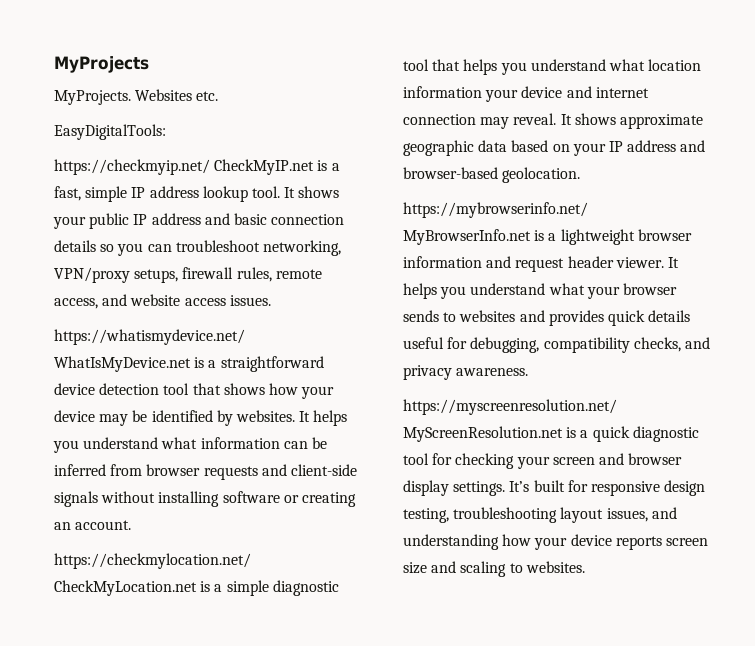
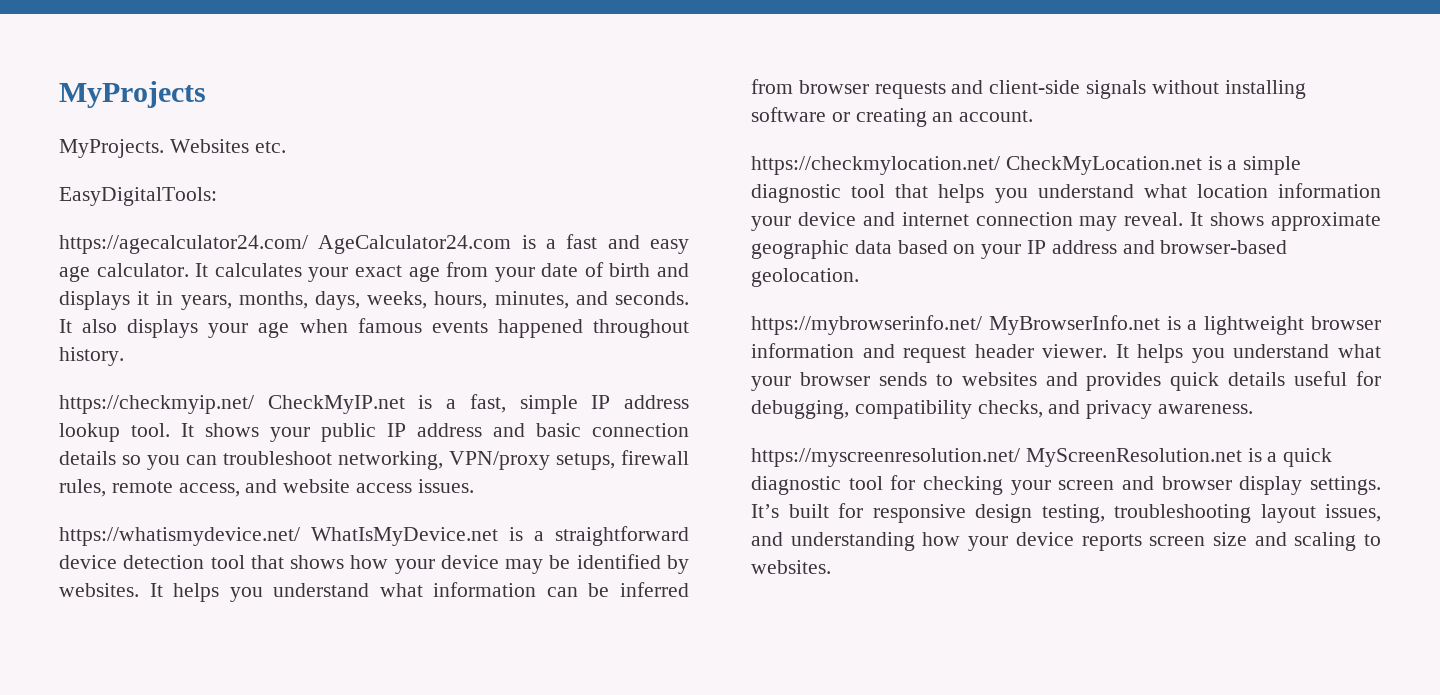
(166, 132) none -> [59,234,689,254] [59,262,690,282] [59,291,689,310] [59,318,689,338] [59,347,124,366] // https://agecalculator24.com/ AgeCalculator24.com is a fast and easy age calculator. It calculates your exact age from your date of birth and displays it in years, months, days, weeks, hours, minutes, and seconds. It also displays your age when famous events happened throughout history.

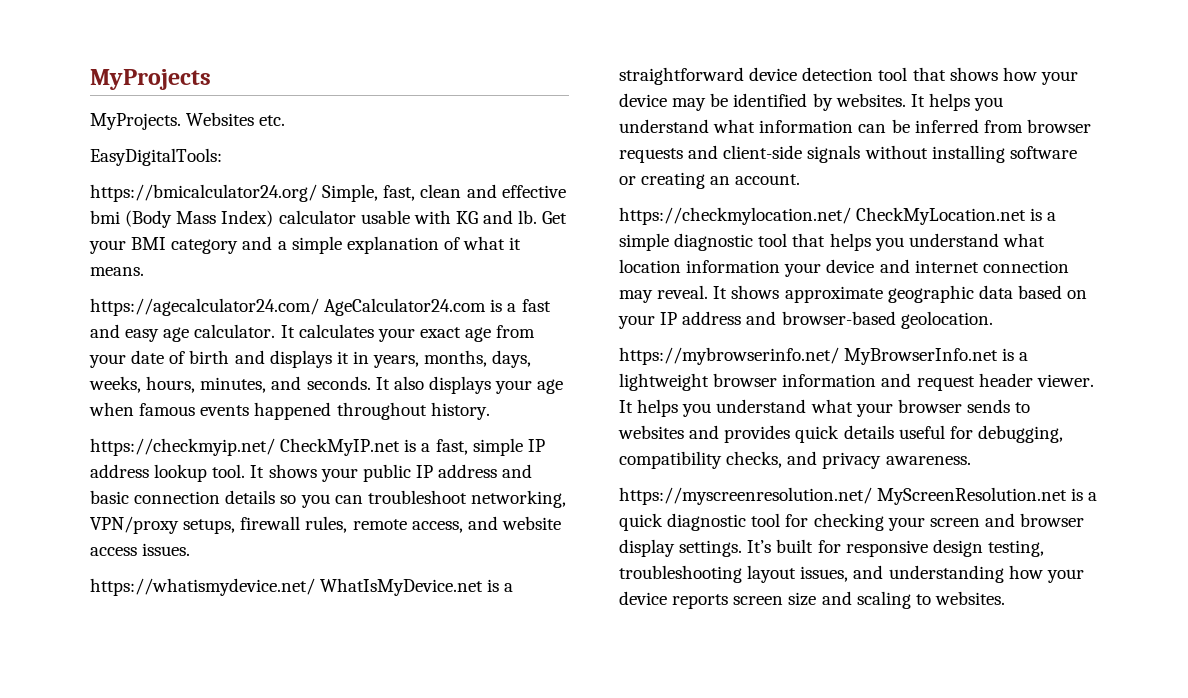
(217, 196) none -> [90,184,566,202] [90,210,568,228] [89,236,522,254] [90,267,144,276] // https://bmicalculator24.org/ Simple, fast, clean and effective bmi (Body Mass Index) calculator usable with KG and lb. Get your BMI category and a simple explanation of what it means.

